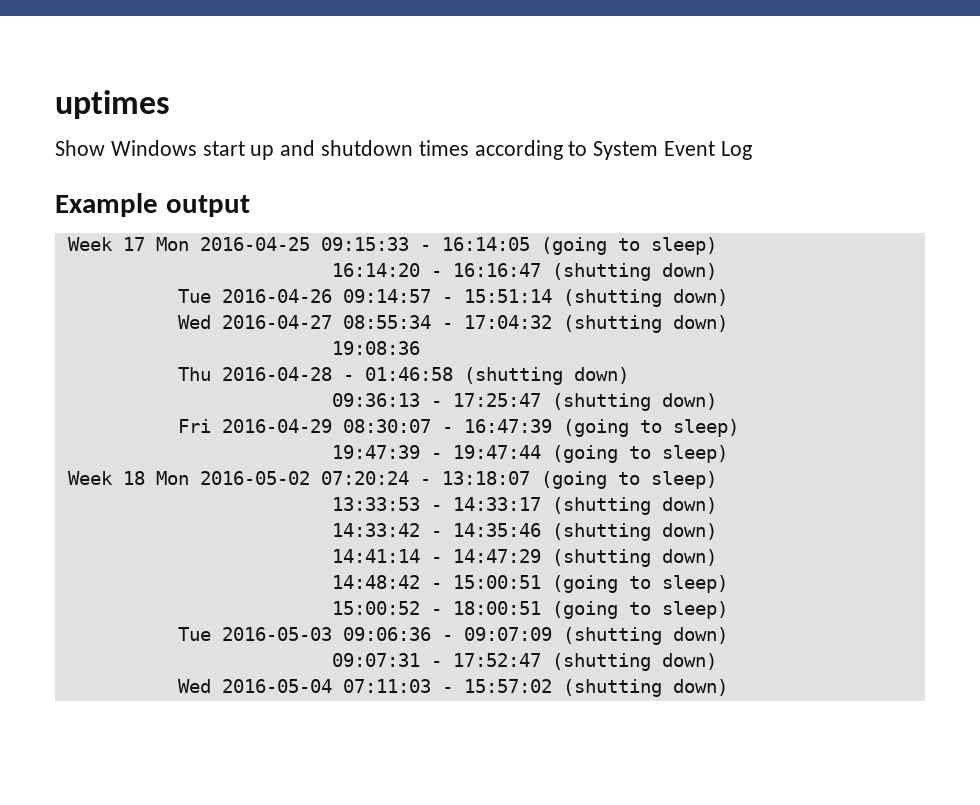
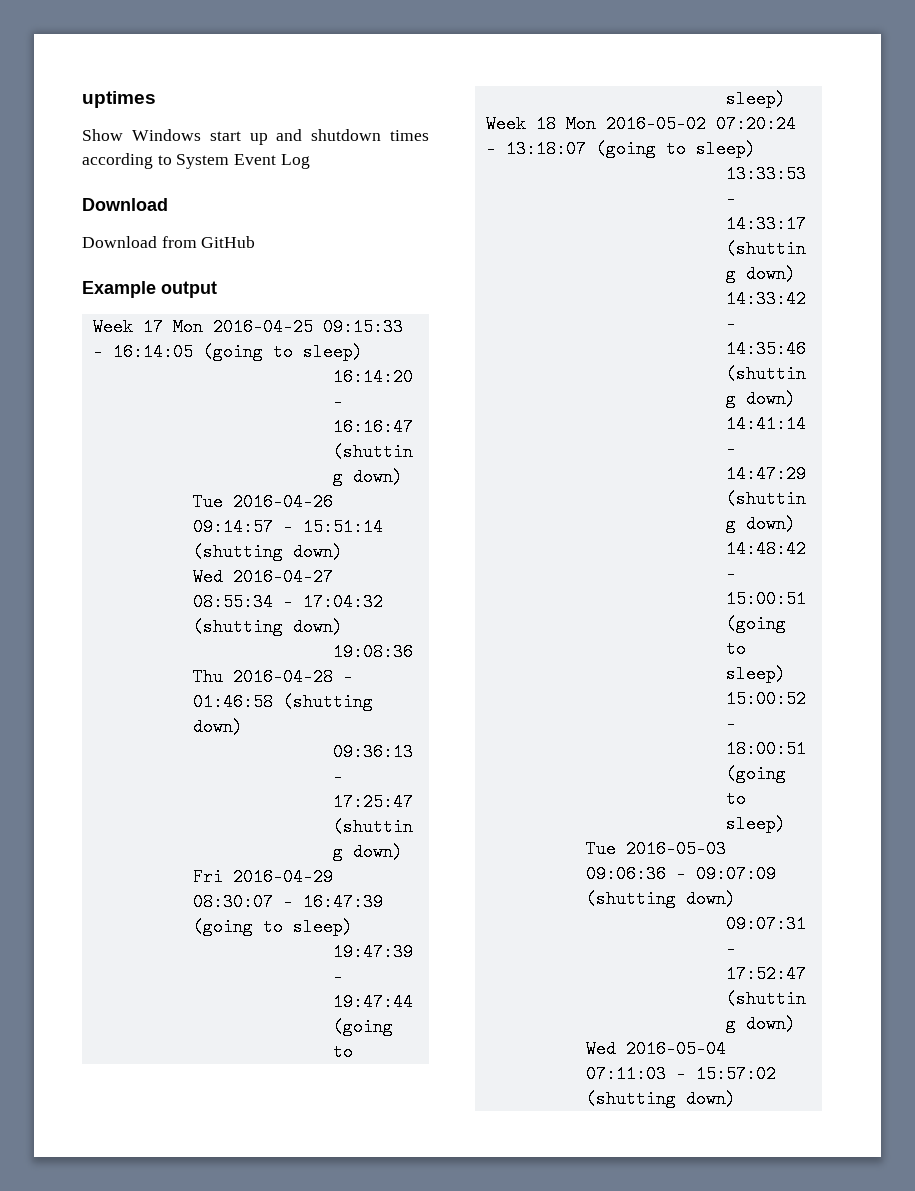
(752, 150) none -> [82,198,168,211] [82,236,256,248] // Download // Download from GitHub

